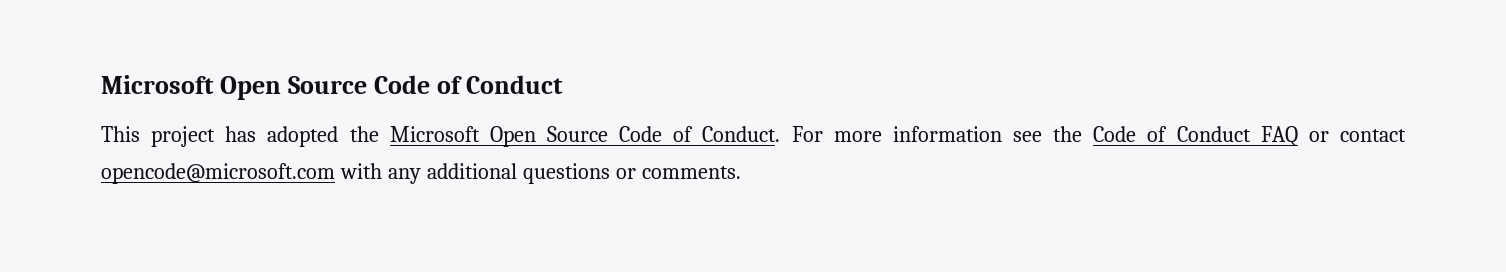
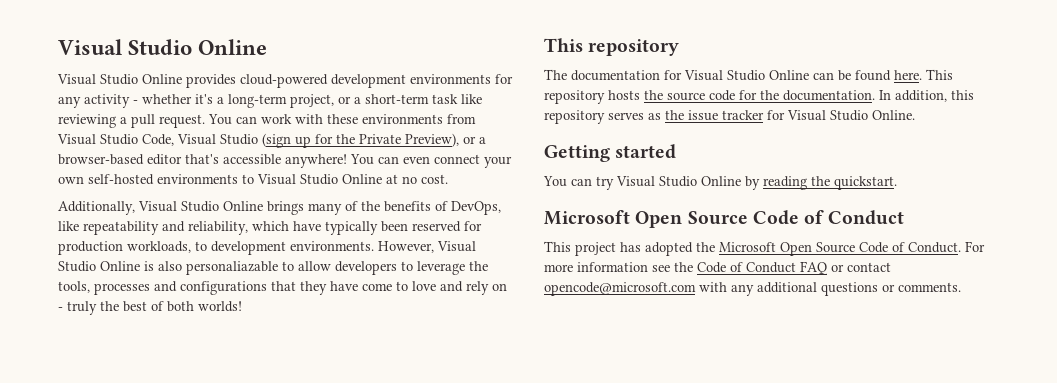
(101, 84) none -> [58,39,268,55] [57,74,513,88] [58,94,482,108] [58,114,476,128] [57,133,486,148] [58,154,512,168] [58,174,448,185] [58,201,501,215] [58,221,482,235] [58,241,476,255] [58,261,488,275] [58,281,507,295] [58,301,242,315] [544,38,680,56] [544,69,953,81] [544,90,974,104] [544,110,915,124] [544,144,677,162] [543,176,897,190] Visual Studio Online // Visual Studio Online provides cloud-powered development environments for any activity - whether it's a long-term project, or a short-term task like reviewing a pull request. You can work with these environments from Visual Studio Code, Visual Studio (sign up for the Private Preview), or a browser-based editor that's accessible anywhere! You can even connect your own self-hosted environments to Visual Studio Online at no cost. // Additionally, Visual Studio Online brings many of the benefits of DevOps, like repeatability and reliability, which have typically been reserved for production workloads, to development environments. However, Visual Studio Online is also personaliazable to allow developers to leverage the tools, processes and configurations that they have come to love and rely on - truly the best of both worlds! // This repository // The documentation for Visual Studio Online can be found here. This repository hosts the source code for the documentation. In addition, this repository serves as the issue tracker for Visual Studio Online. // Getting started // You can try Visual Studio Online by reading the quickstart. //

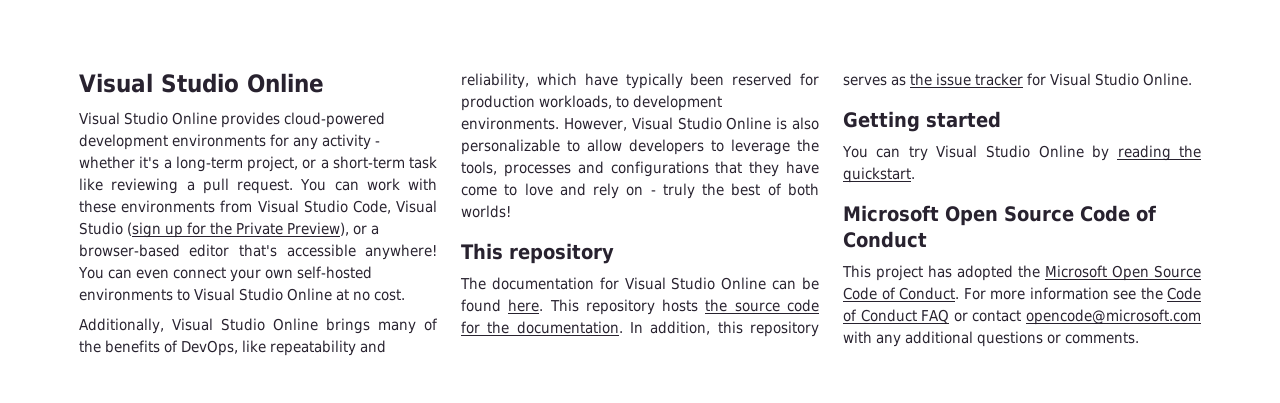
[186,261,278,275] personaliazable -> [461,139,560,155] personalizable

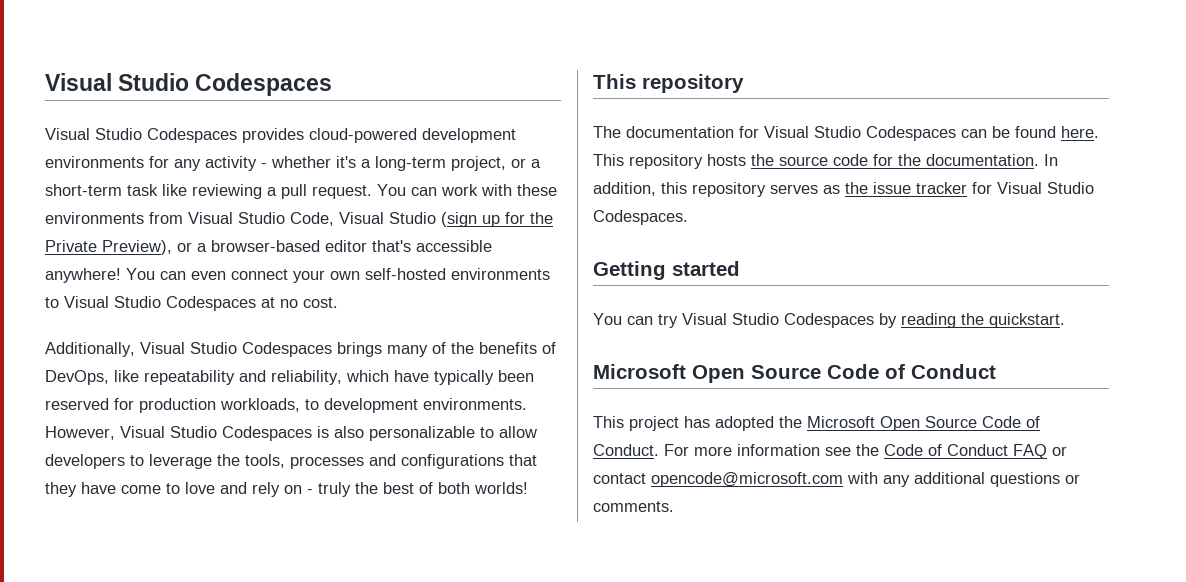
[79,73,324,93] [79,112,218,125] Visual Studio Online // Visual Studio Online -> [45,73,333,96] [45,128,237,143] Visual Studio Codespaces // Visual Studio Codespaces
[287,288,333,301] Online -> [166,296,256,311] Codespaces
[273,318,318,331] Online -> [242,342,332,357] Codespaces
[726,117,772,130] Online -> [222,426,312,441] Codespaces
[721,277,767,290] Online -> [866,126,956,141] Codespaces
[1143,73,1193,86] Online. -> [593,210,688,225] Codespaces.
[1038,145,1084,158] Online -> [784,313,874,328] Codespaces

